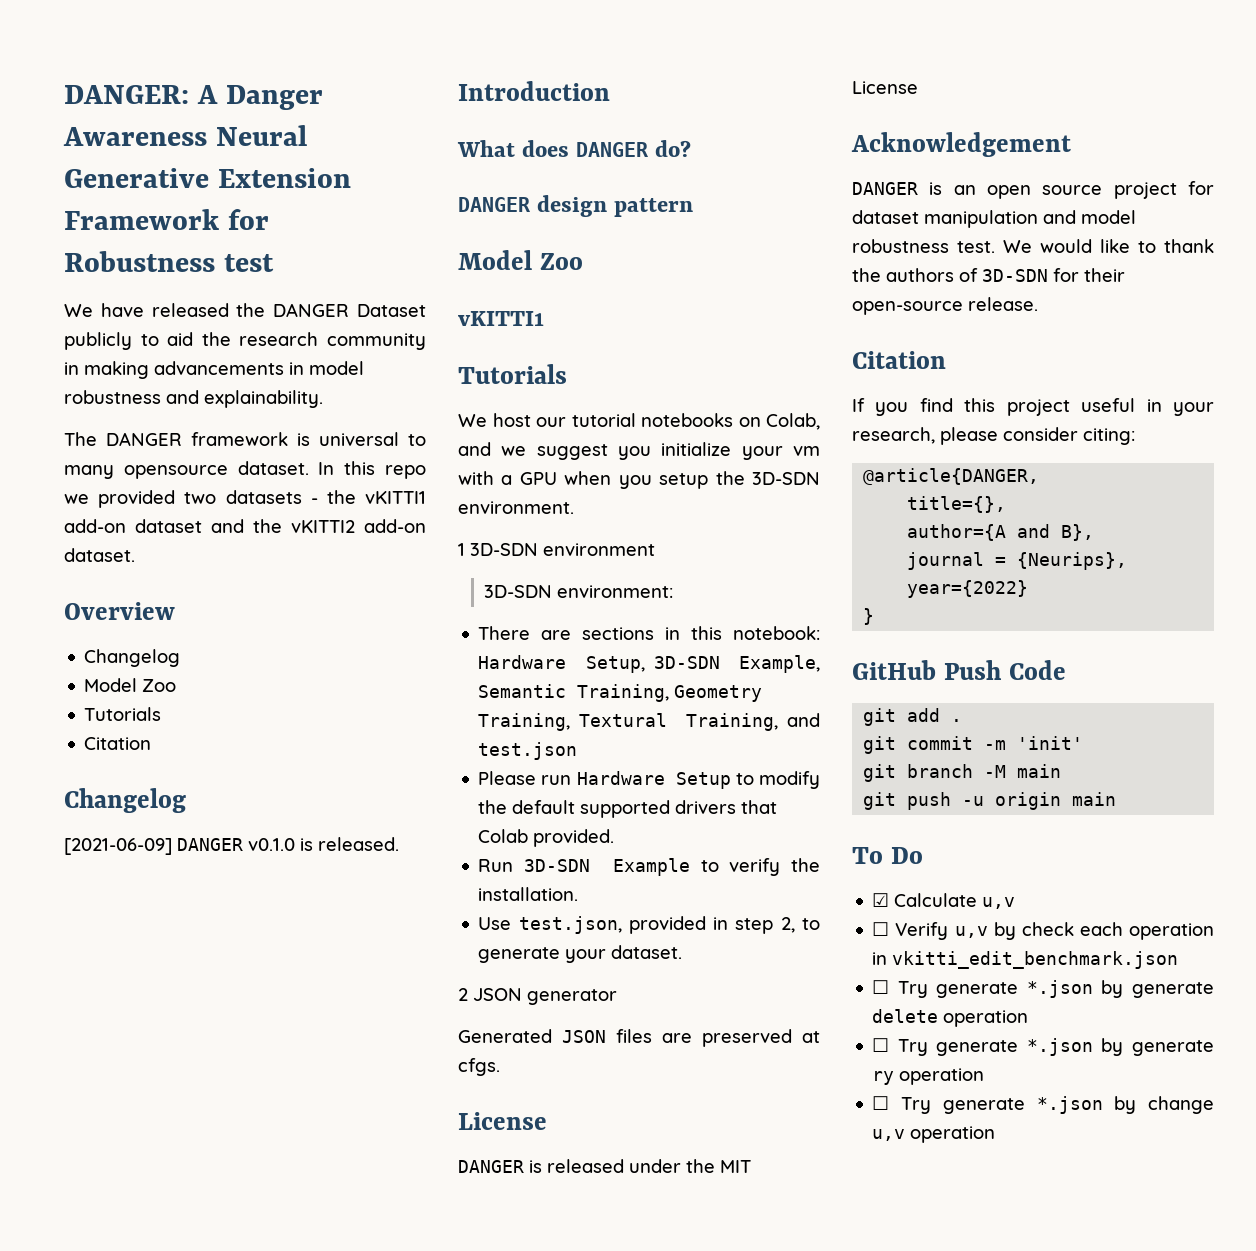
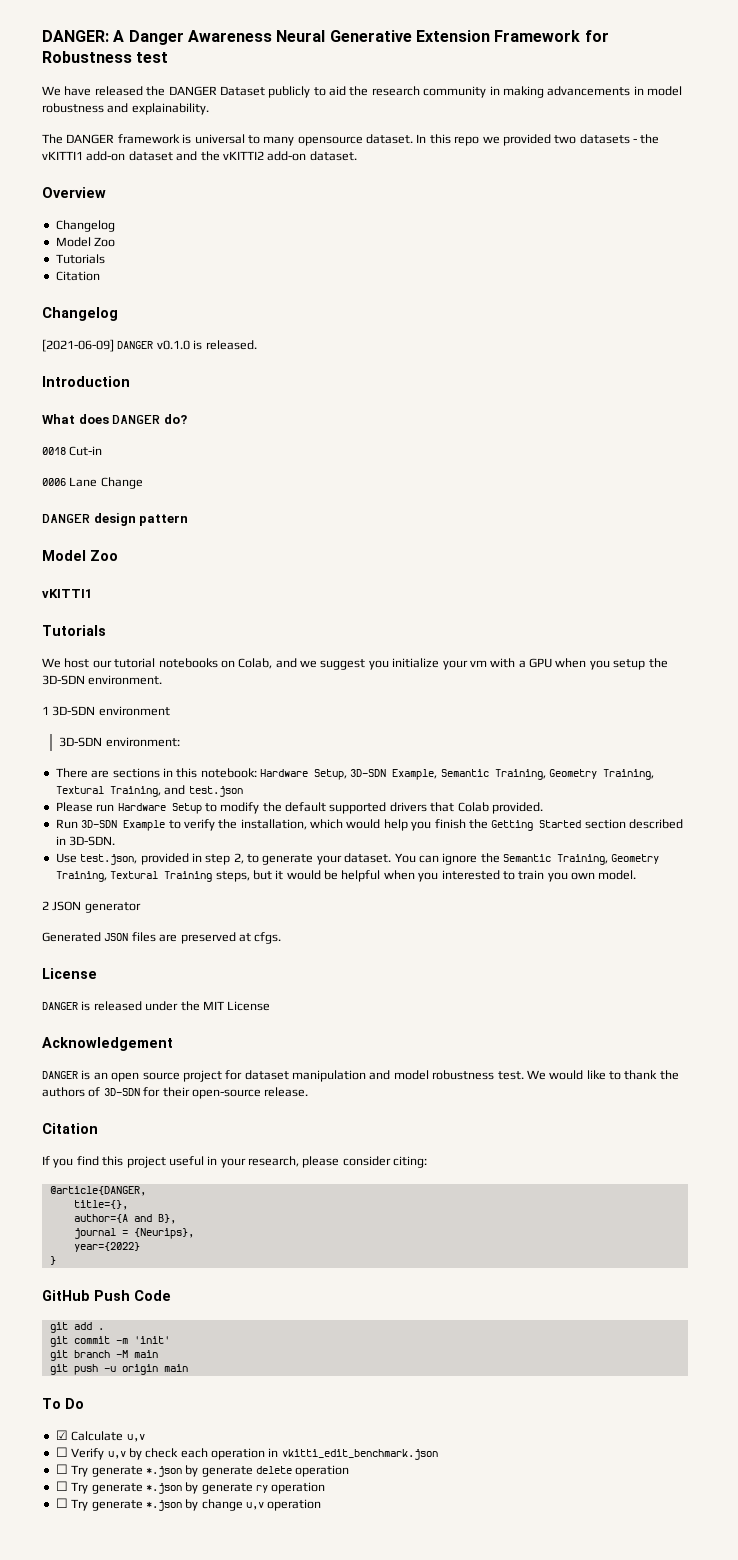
(692, 148) none -> [42,446,103,456] [42,477,143,489] // 0018 Cut-in // 0006 Lane Change
[478,887,579,901] installation. -> [240,819,683,831] [55,836,116,846] installation, which would help you finish the Getting Started section described in 3D-SDN.
(683, 952) none -> [394,853,660,865] [55,870,637,882] You can ignore the Semantic Training, Geometry Training, Textural Training steps, but it would be helpful when you interested to train you own model.

